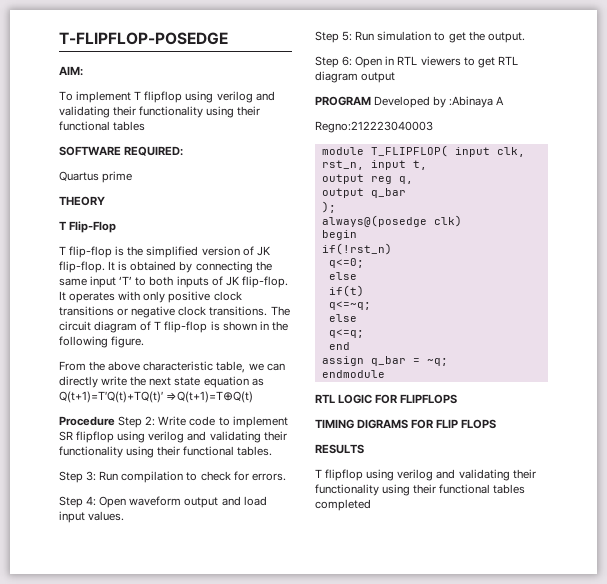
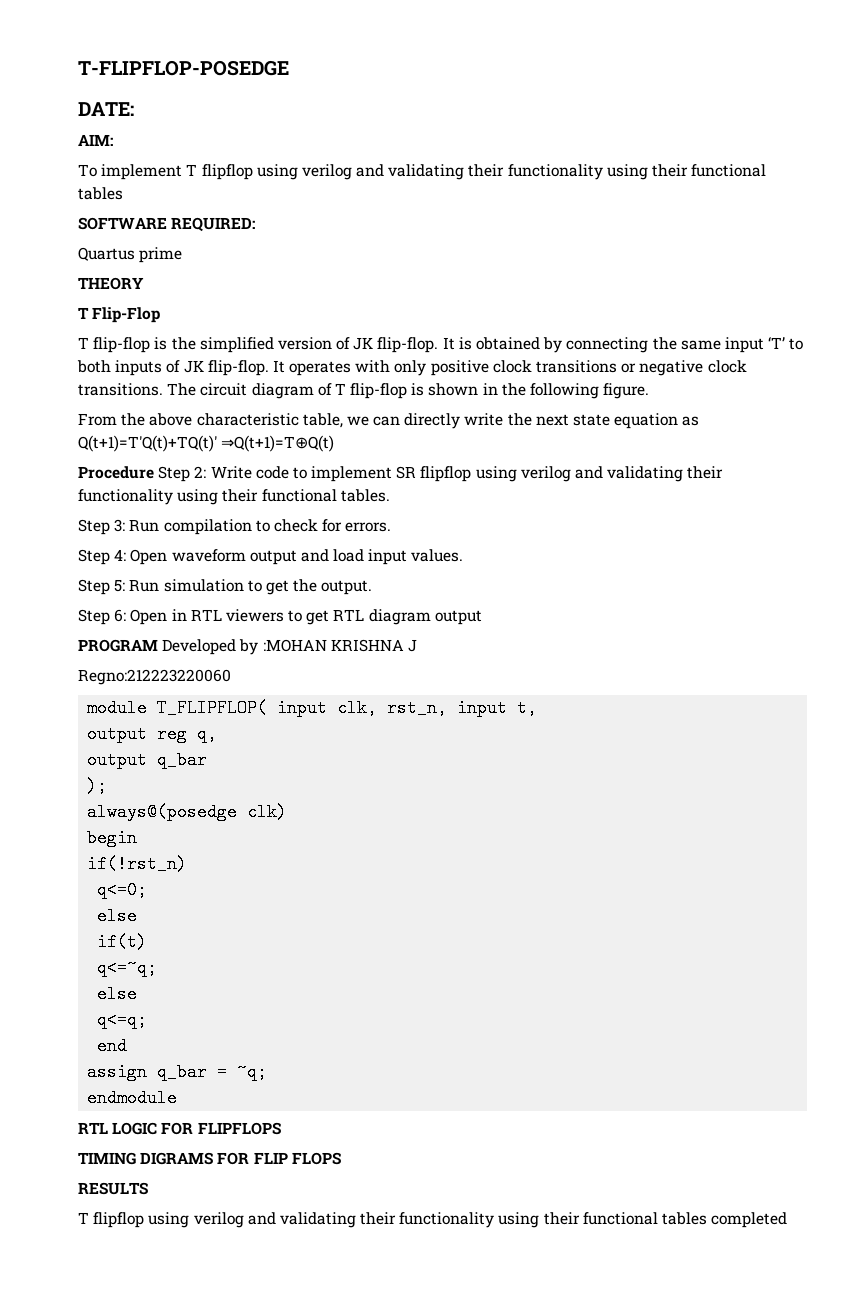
(228, 38) none -> [78,102,134,116] // DATE:
[449,96,505,108] [315,121,433,133] :Abinaya A // Regno:212223040003 -> [262,639,417,652] [78,669,231,685] :MOHAN KRISHNA J // Regno:212223220060

